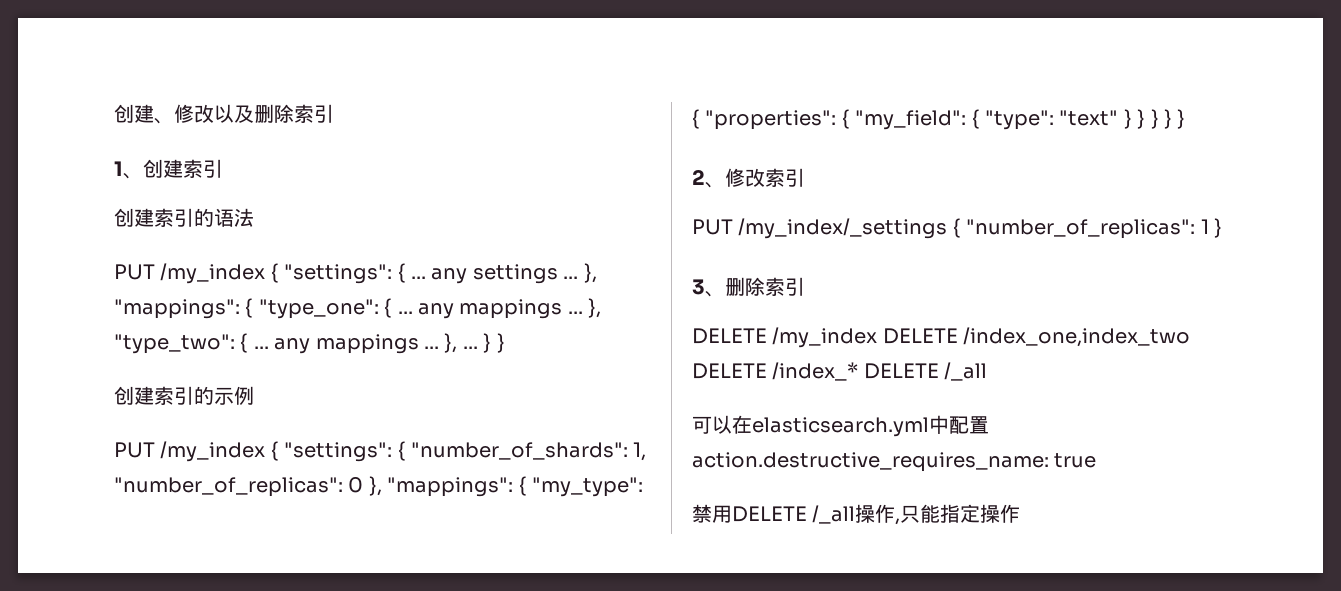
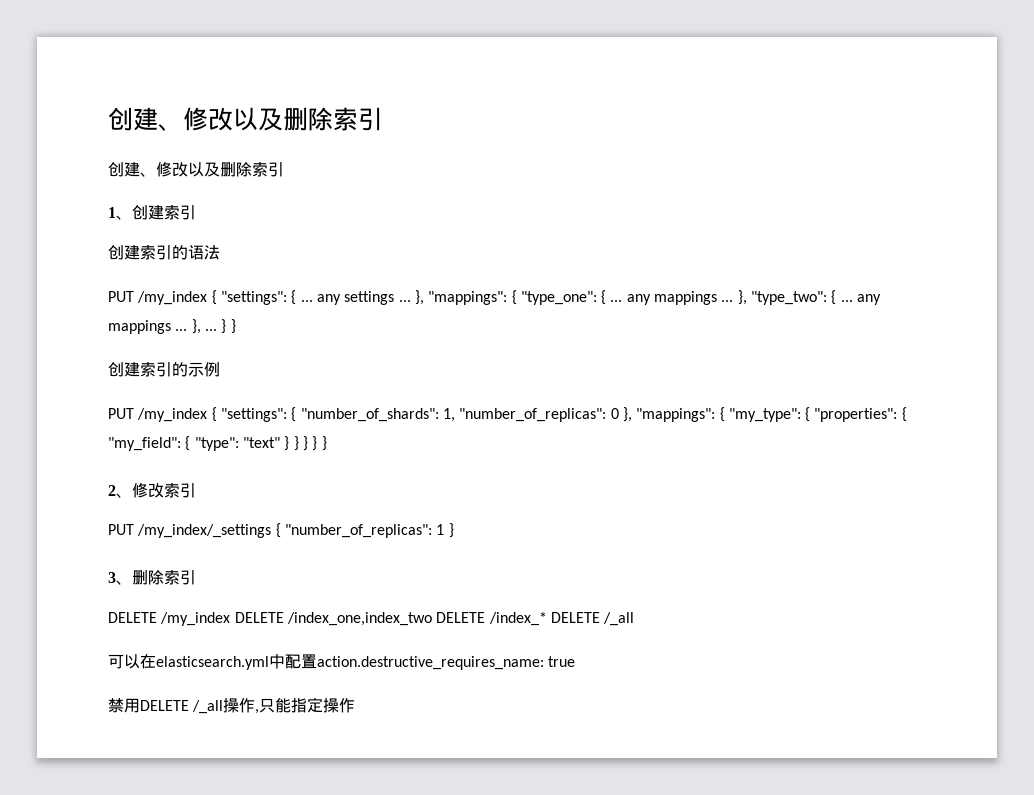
[114,104,334,124] 创建、修改以及删除索引 -> [108,107,383,131] [108,161,284,177] 创建、修改以及删除索引 // 创建、修改以及删除索引

